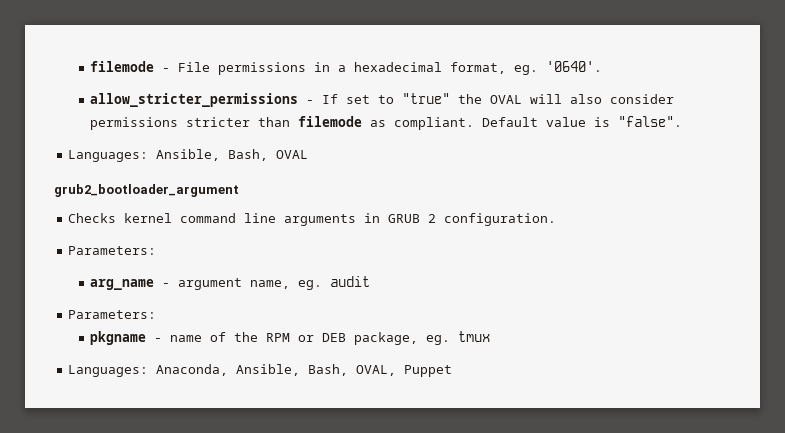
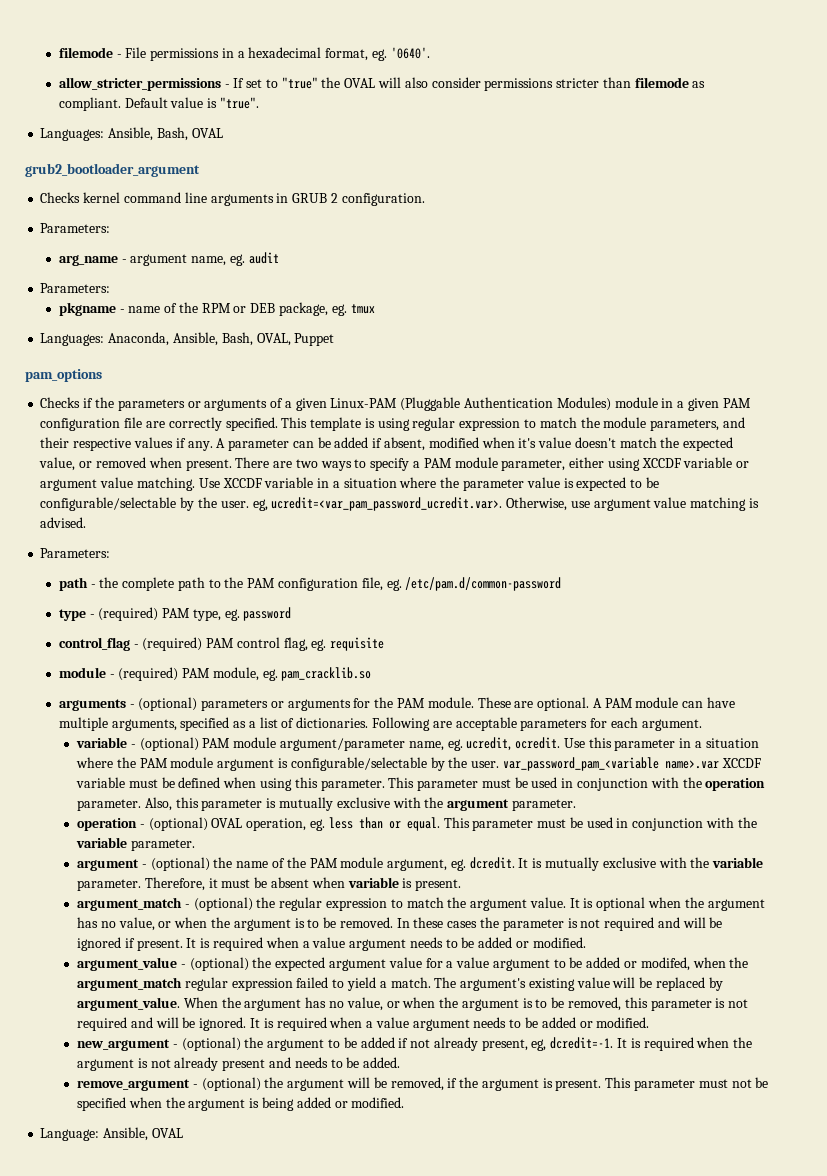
[618,116,683,127] "false". -> [219,97,259,109] "true".
(453, 371) none -> [25,369,102,382] [40,397,751,411] [40,417,745,431] [40,437,734,451] [39,457,750,471] [40,477,659,491] [40,497,759,511] [40,517,87,528] [40,548,111,558] [58,577,562,591] [58,607,292,621] [58,637,385,651] [58,667,372,681] [58,697,736,711] [58,717,702,731] [76,737,759,751] [76,757,761,771] [76,777,766,791] [77,797,576,811] [77,817,757,831] [76,837,195,851] [77,857,764,871] [77,877,462,891] [77,897,765,911] [77,917,723,931] [77,937,586,951] [77,957,749,971] [77,977,723,991] [77,997,749,1011] [77,1017,650,1031] [77,1037,753,1051] [77,1057,401,1071] [77,1077,769,1091] [77,1097,405,1111] [40,1127,183,1141] // pam_options // Checks if the parameters or arguments of a given Linux-PAM (Pluggable Authentication Modules) module in a given PAM configuration file are correctly specified. This template is using regular expression to match the module parameters, and their respective values if any. A parameter can be added if absent, modified when it's value doesn't match the expected value, or removed when present. There are two ways to specify a PAM module parameter, either using XCCDF variable or argument value matching. Use XCCDF variable in a situation where the parameter value is expected to be configurable/selectable by the user. eg, ucredit=<var_pam_password_ucredit.var>. Otherwise, use argument value matching is advised. // Parameters: // path - the complete path to the PAM configuration file, eg. /etc/pam.d/common-password // type - (required) PAM type, eg. password // control_flag - (required) PAM control flag, eg. requisite // module - (required) PAM module, eg. pam_cracklib.so // arguments - (optional) parameters or arguments for the PAM module. These are optional. A PAM module can have multiple arguments, specified as a list of dictionaries. Following are acceptable parameters for each argument. // variable - (optional) PAM module argument/parameter name, eg. ucredit, ocredit. Use this parameter in a situation where the PAM module argument is configurable/selectable by the user. var_password_pam_<variable name>.var XCCDF variable must be defined when using this parameter. This parameter must be used in conjunction with the operation parameter. Also, this parameter is mutually exclusive with the argument parameter. // operation - (optional) OVAL operation, eg. less than or equal. This parameter must be used in conjunction with the variable parameter. // argument - (optional) the name of the PAM module argument, eg. dcredit. It is mutually exclusive with the variable parameter. Therefore, it must be absent when variable is present. // argument_match - (optional) the regular expression to match the argument value. It is optional when the argument has no value, or when the argument is to be removed. In these cases the parameter is not required and will be ignored if present. It is required when a value argument needs to be added or modified. // argument_value - (optional) the expected argument value for a value argument to be added or modifed, when the argument_match regular expression failed to yield a match. The argument's existing value will be replaced by argument_value. When the argument has no value, or when the argument is to be removed, this parameter is not required and will be ignored. It is required when a value argument needs to be added or modified. // new_argument - (optional) the argument to be added if not already present, eg, dcredit=-1. It is required when the argument is not already present and needs to be added. // remove_argument - (optional) the argument will be removed, if the argument is present. This parameter must not be specified when the argument is being added or modified. // Language: Ansible, OVAL

